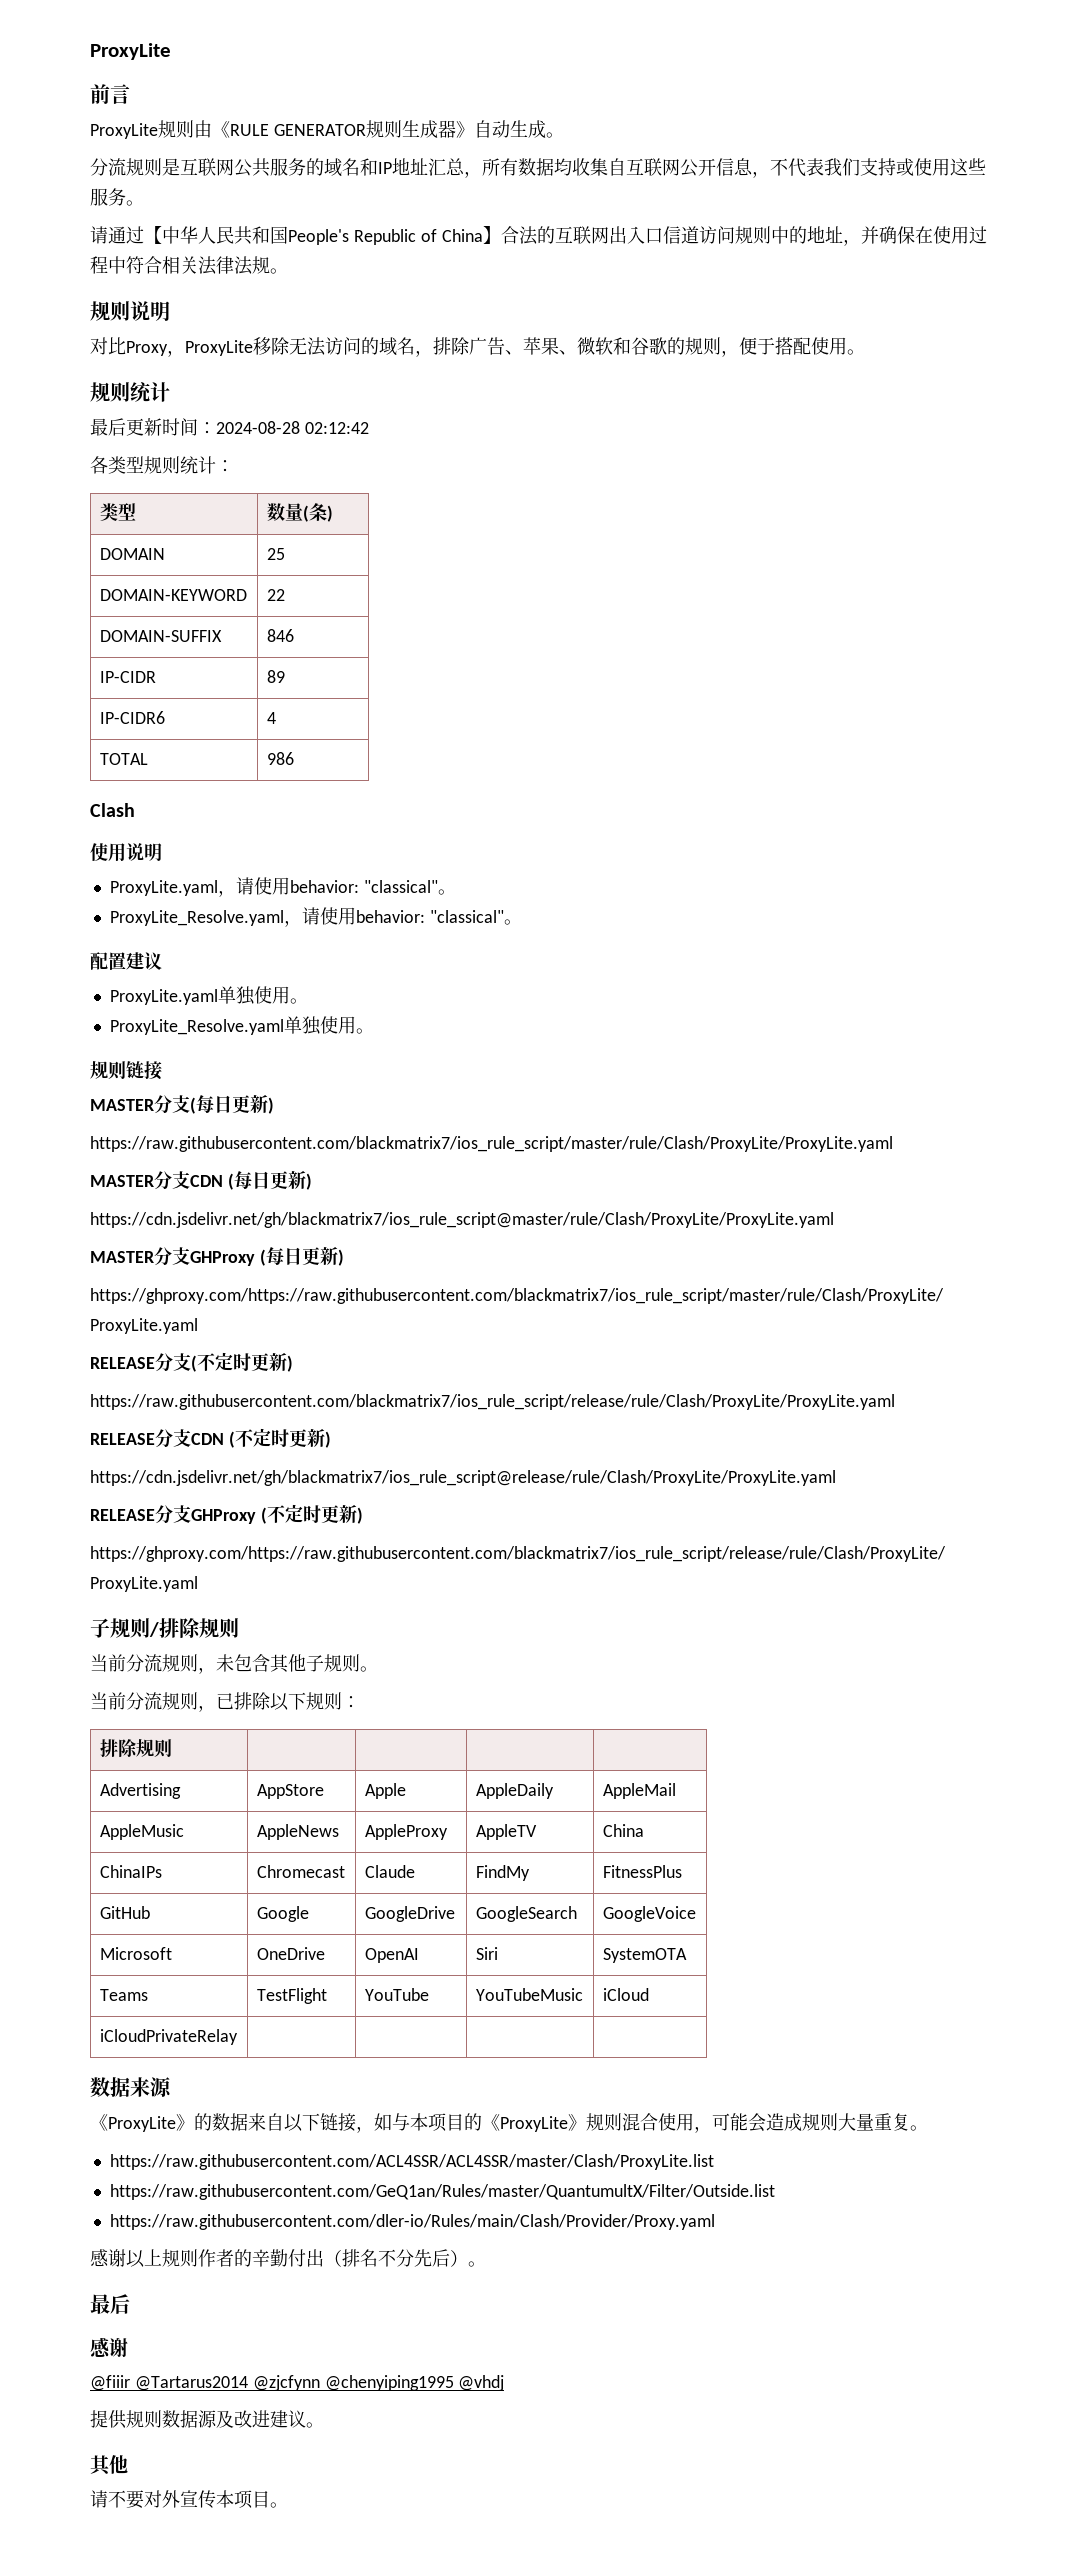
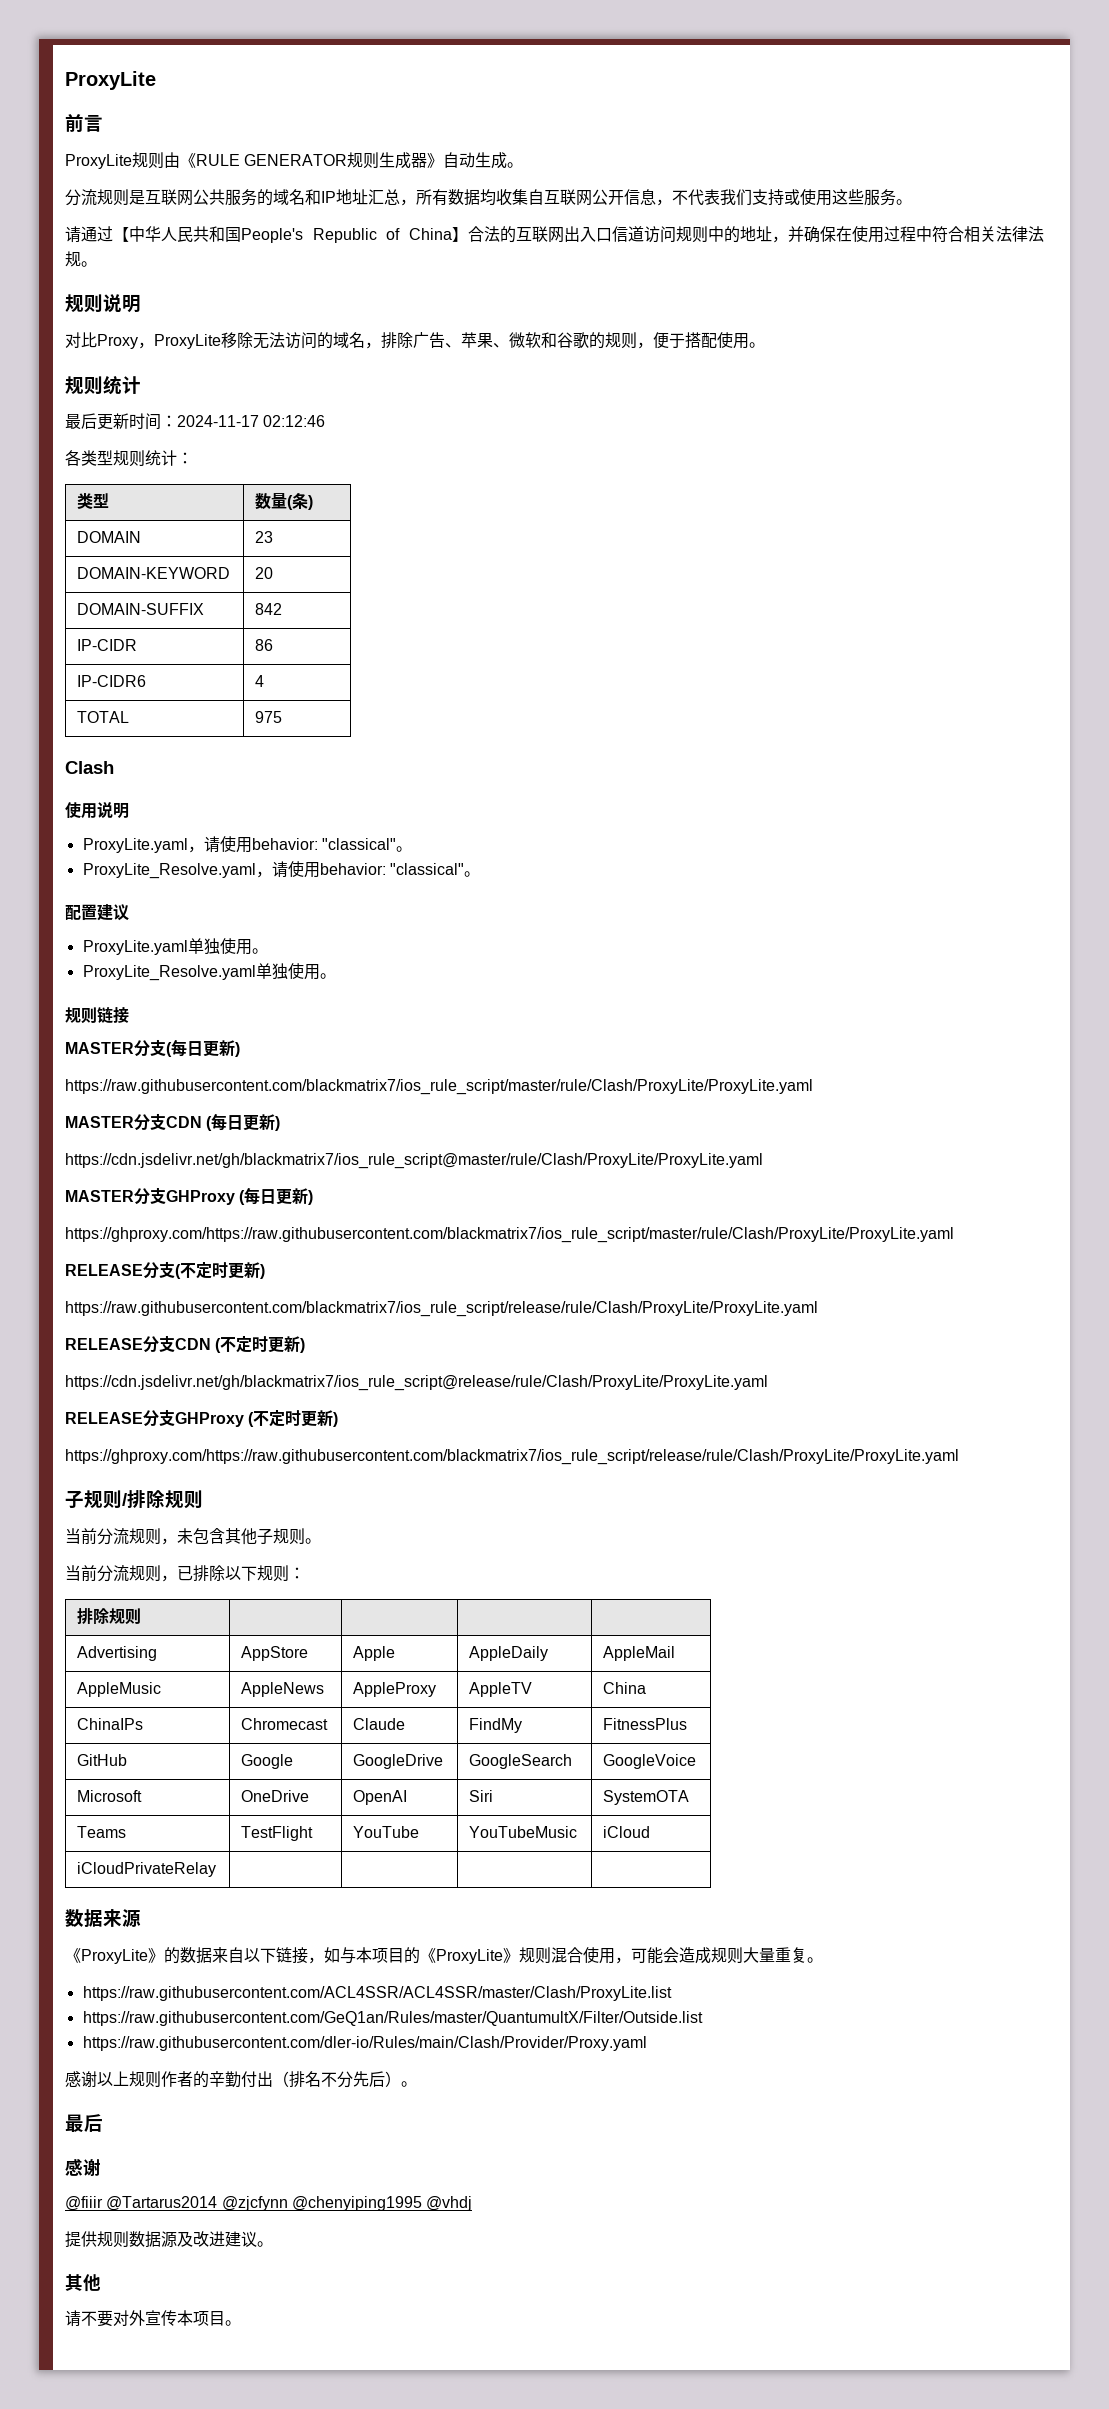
[216,421,369,434] 2024-08-28 02:12:42 -> [177,415,326,427] 2024-11-17 02:12:46
[266,548,285,560] 25 -> [255,531,274,543] 23
[266,589,285,601] 22 -> [255,567,274,579] 20
[266,629,294,642] 846 -> [255,603,283,615] 842
[266,670,285,683] 89 -> [255,639,274,651] 86
[266,752,294,765] 986 -> [255,711,283,723] 975

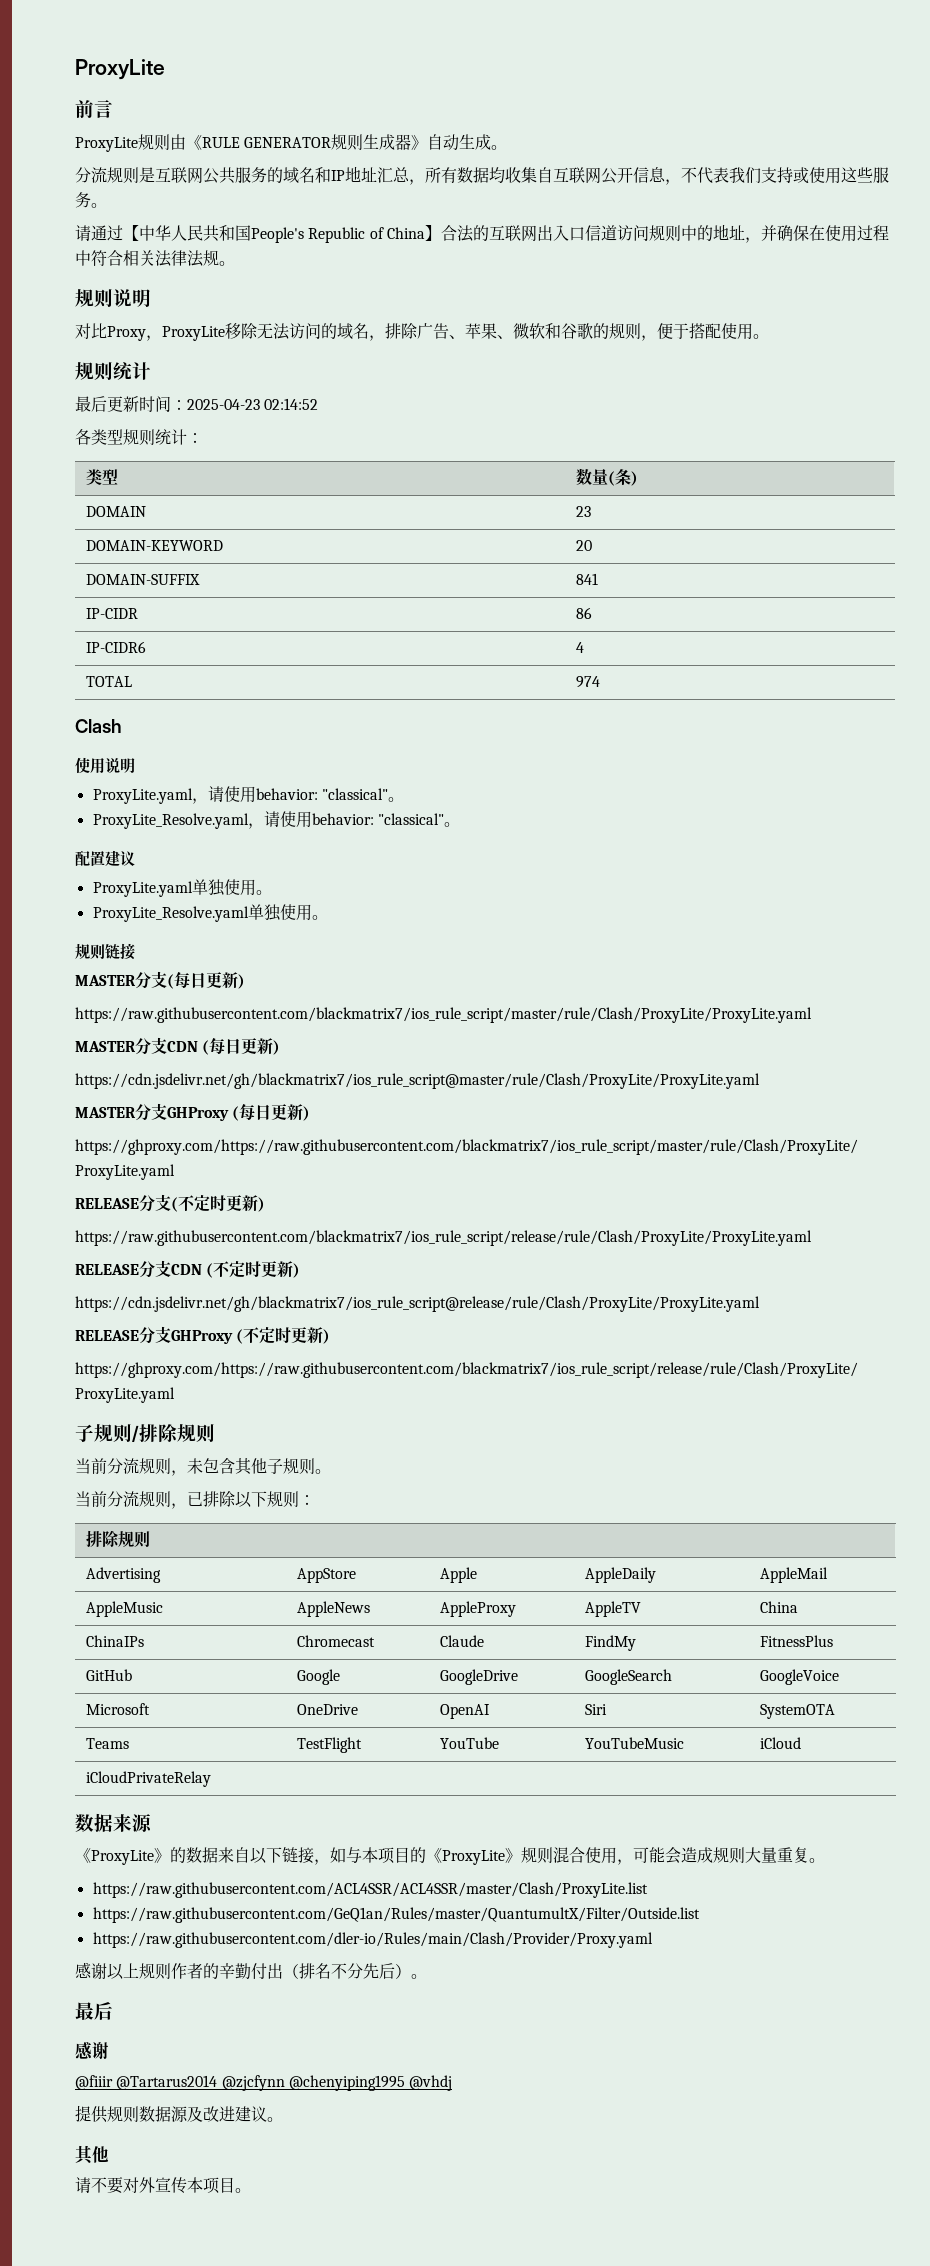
[177,415,326,427] 2024-11-17 02:12:46 -> [187,398,319,410] 2025-04-23 02:14:52
[255,603,283,615] 842 -> [576,573,599,585] 841
[255,711,283,723] 975 -> [576,676,601,688] 974

